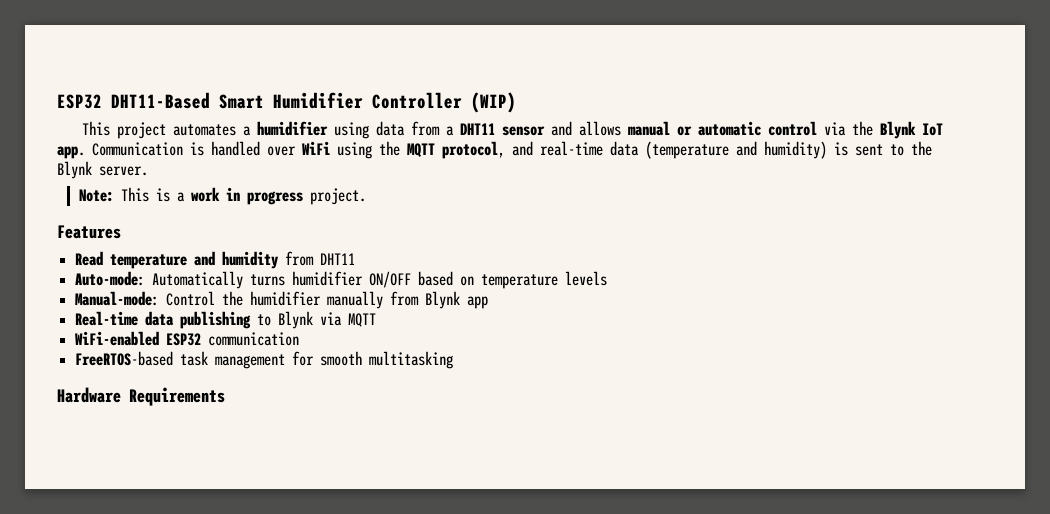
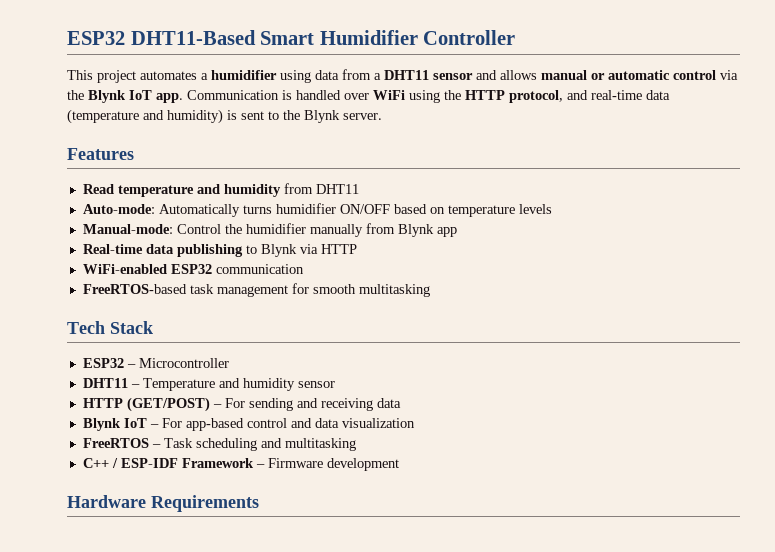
[471,92,516,113] (WIP) -> (516, 37) none
[407,143,435,157] MQTT -> [465,90,505,100] HTTP
[78,187,366,205] // Note: This is a work in progress project. -> (382, 116) none
[348,313,377,327] MQTT -> [320,244,357,254] HTTP
(454, 360) none -> [67,321,153,334] [82,358,229,368] [82,378,335,391] [82,397,401,412] [82,418,415,431] [82,438,356,451] [82,458,399,471] // Tech Stack // ESP32 – Microcontroller // DHT11 – Temperature and humidity sensor // HTTP (GET/POST) – For sending and receiving data // Blynk IoT – For app-based control and data visualization // FreeRTOS – Task scheduling and multitasking // C++ / ESP-IDF Framework – Firmware development

